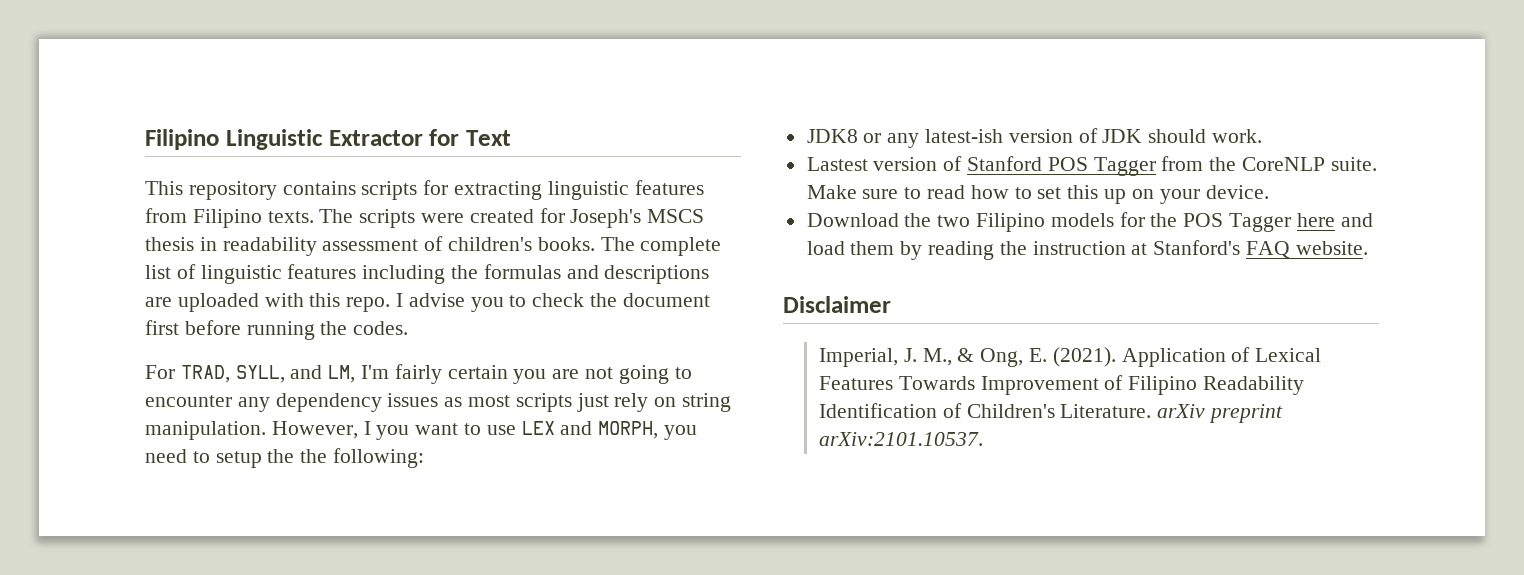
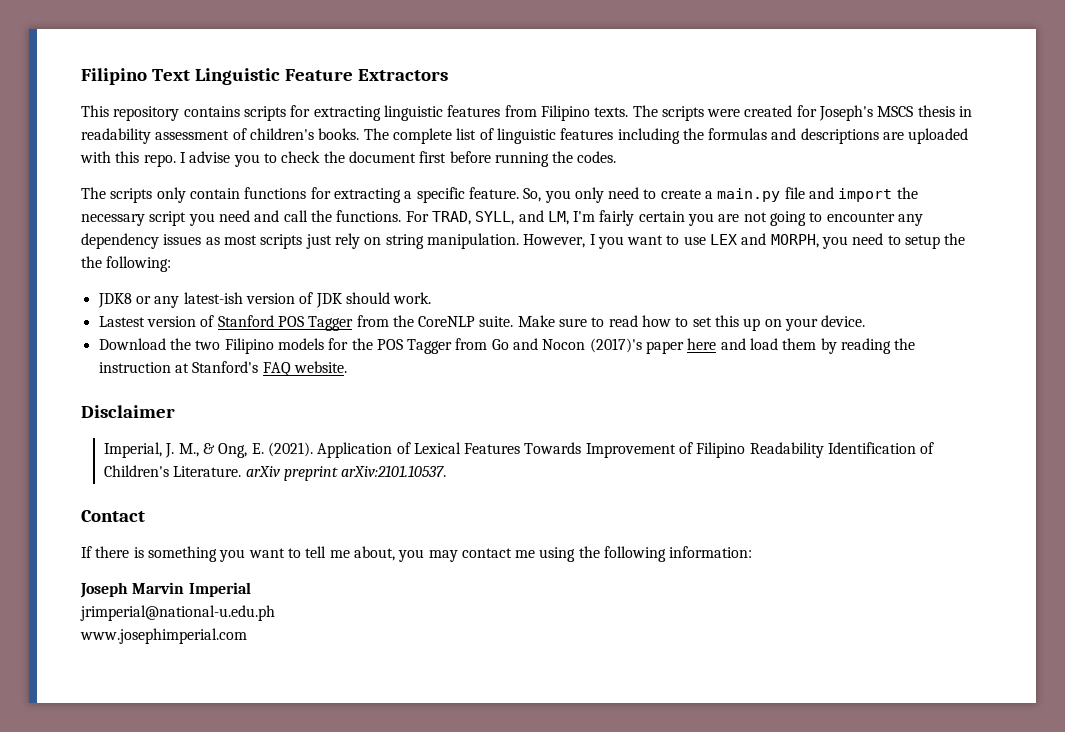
[145,129,511,150] Filipino Linguistic Extractor for Text -> [81,68,448,85] Filipino Text Linguistic Feature Extractors
(409, 328) none -> [81,187,918,203] [81,210,402,226] The scripts only contain functions for extracting a specific feature. So, you only need to create a main.py file and import the necessary script you need and call the functions.
(1292, 222) none -> [455,338,685,354] from Go and Nocon (2017)'s paper
(983, 439) none -> [81,510,145,522] [81,546,753,562] [80,582,251,598] [80,605,275,621] [80,628,247,644] // Contact // If there is something you want to tell me about, you may contact me using the following information: // Joseph Marvin Imperial // jrimperial@national-u.edu.ph // www.josephimperial.com

